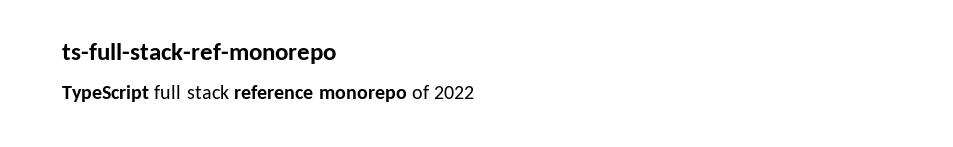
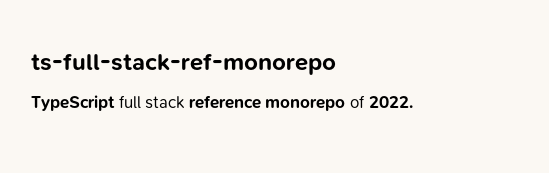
[434,86,475,99] 2022 -> [368,96,413,108] 2022.

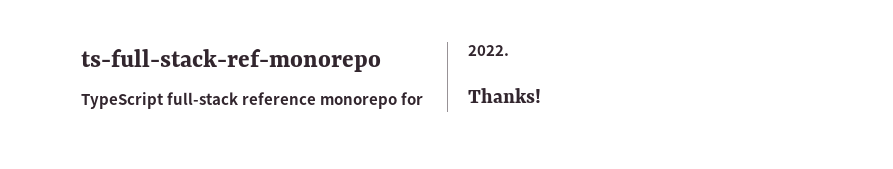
[118,95,186,109] full stack -> [167,92,239,105] full-stack
[349,95,365,108] of -> [401,92,424,105] for
(413, 102) none -> [468,88,541,103] // Thanks!

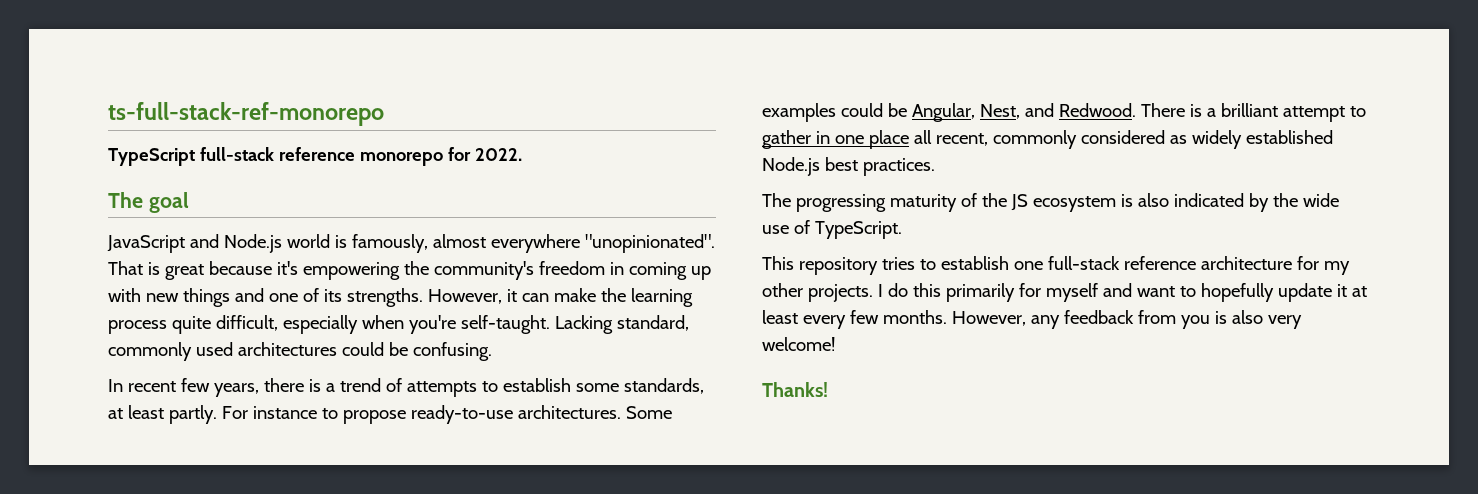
(509, 50) none -> [108,192,189,213] [107,234,715,253] [108,261,711,280] [108,288,693,307] [108,315,689,334] [108,342,492,361] [108,378,704,397] [108,405,672,424] [762,103,1366,122] [762,130,1333,149] [762,157,935,176] [762,193,1339,212] [762,220,902,239] [762,256,1350,275] [762,283,1367,302] [762,310,1302,329] [762,337,835,351] // The goal // JavaScript and Node.js world is famously, almost everywhere "unopinionated". That is great because it's empowering the community's freedom in coming up with new things and one of its strengths. However, it can make the learning process quite difficult, especially when you're self-taught. Lacking standard, commonly used architectures could be confusing. // In recent few years, there is a trend of attempts to establish some standards, at least partly. For instance to propose ready-to-use architectures. Some examples could be Angular, Nest, and Redwood. There is a brilliant attempt to gather in one place all recent, commonly considered as widely established Node.js best practices. // The progressing maturity of the JS ecosystem is also indicated by the wide use of TypeScript. // This repository tries to establish one full-stack reference architecture for my other projects. I do this primarily for myself and want to hopefully update it at least every few months. However, any feedback from you is also very welcome!

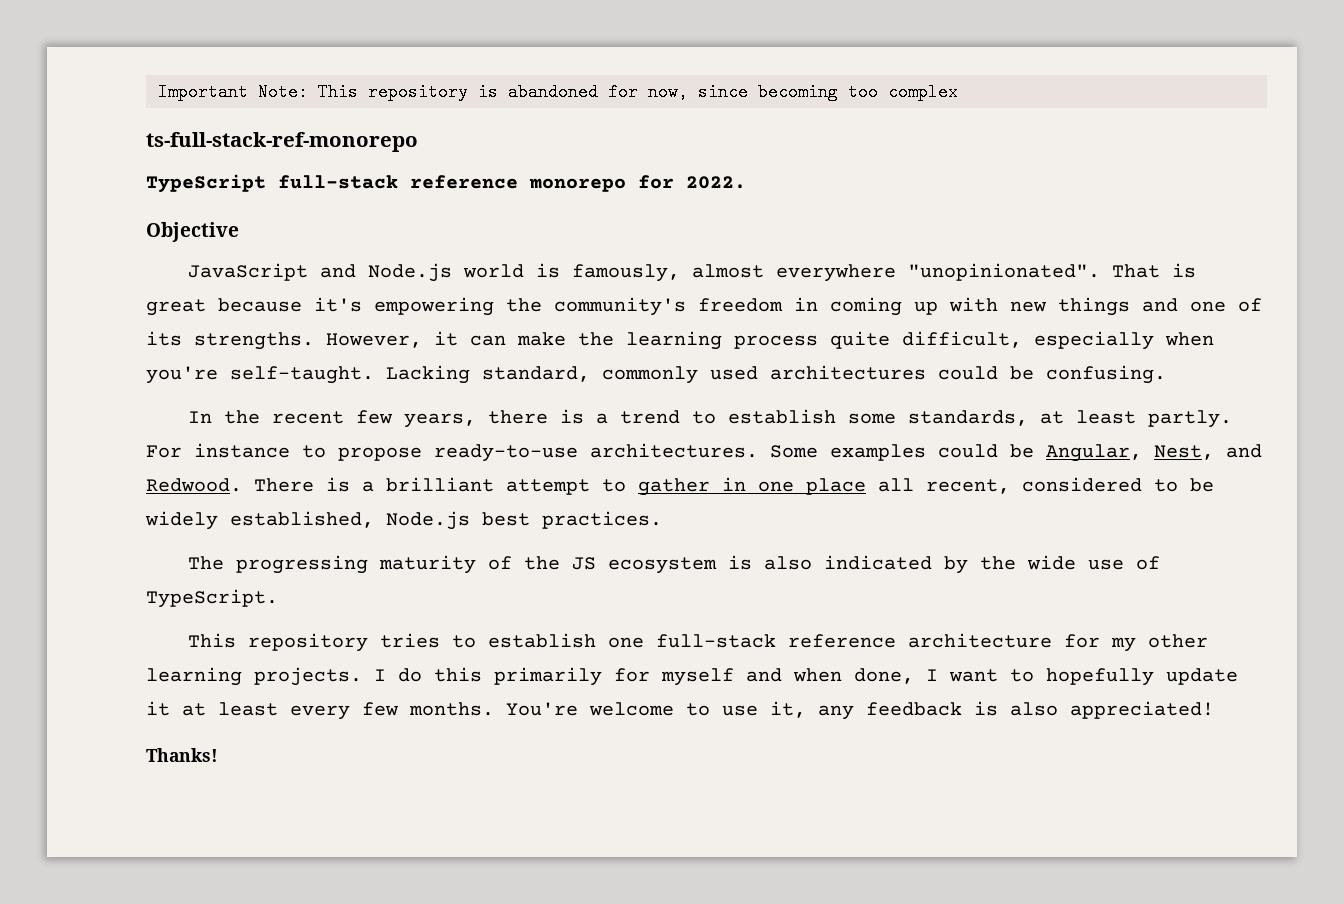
(108, 114) none -> [158,83,958,101] Important Note: This repository is abandoned for now, since becoming too complex //
[108,192,189,213] The goal -> [146,222,239,242] Objective
(123, 385) none -> [223,410,260,424] the
[385,378,477,397] of attempts -> (680, 417) none
[992,130,1333,149] commonly considered as widely established -> [1022,477,1214,492] [145,511,374,530] considered to be widely established,
(803, 290) none -> [146,667,242,686] learning
(1132, 290) none -> [793,668,938,684] when done, I
[951,310,1302,329] [762,337,835,351] However, any feedback from you is also very welcome! -> [506,701,1214,720] You're welcome to use it, any feedback is also appreciated!

